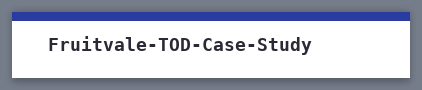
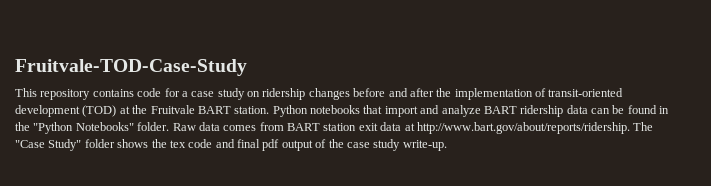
(312, 45) none -> [15,88,624,100] [15,105,670,117] [15,122,654,134] [15,139,447,151] // This repository contains code for a case study on ridership changes before and after the implementation of transit-oriented development (TOD) at the Fruitvale BART station. Python notebooks that import and analyze BART ridership data can be found in the "Python Notebooks" folder. Raw data comes from BART station exit data at http://www.bart.gov/about/reports/ridership. The "Case Study" folder shows the tex code and final pdf output of the case study write-up.

